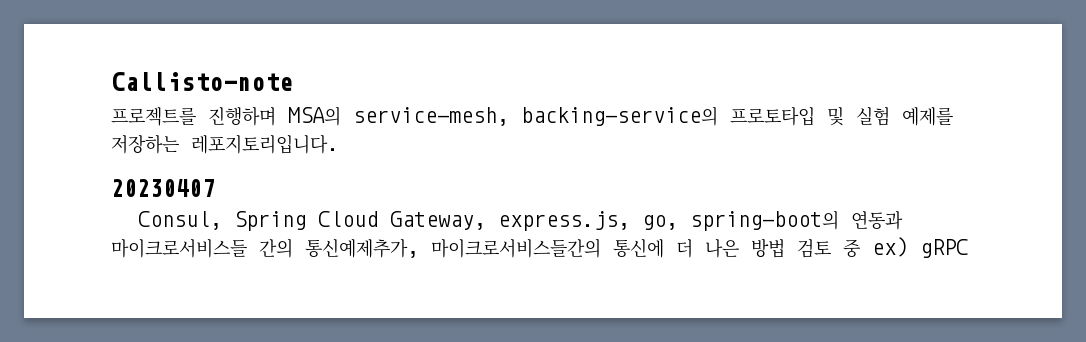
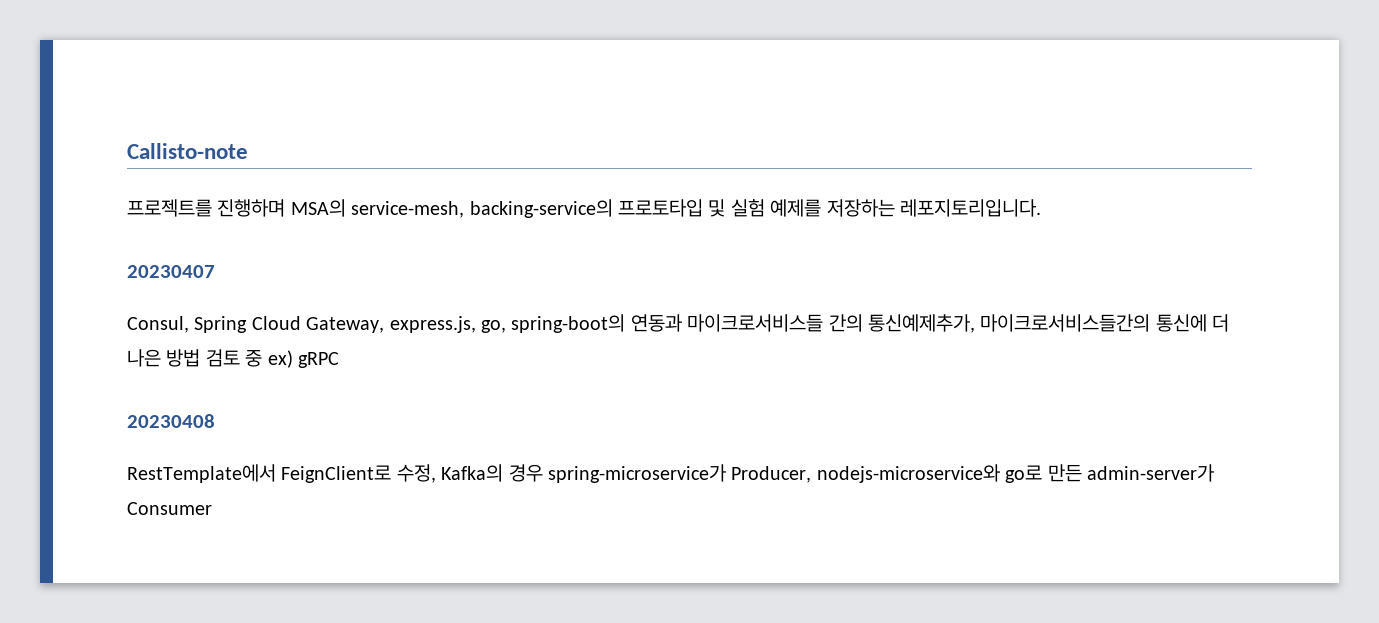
(968, 248) none -> [127,414,215,428] [127,464,1214,483] [127,502,212,515] // 20230408 // RestTemplate에서 FeignClient로 수정, Kafka의 경우 spring-microservice가 Producer, nodejs-microservice와 go로 만든 admin-server가 Consumer

